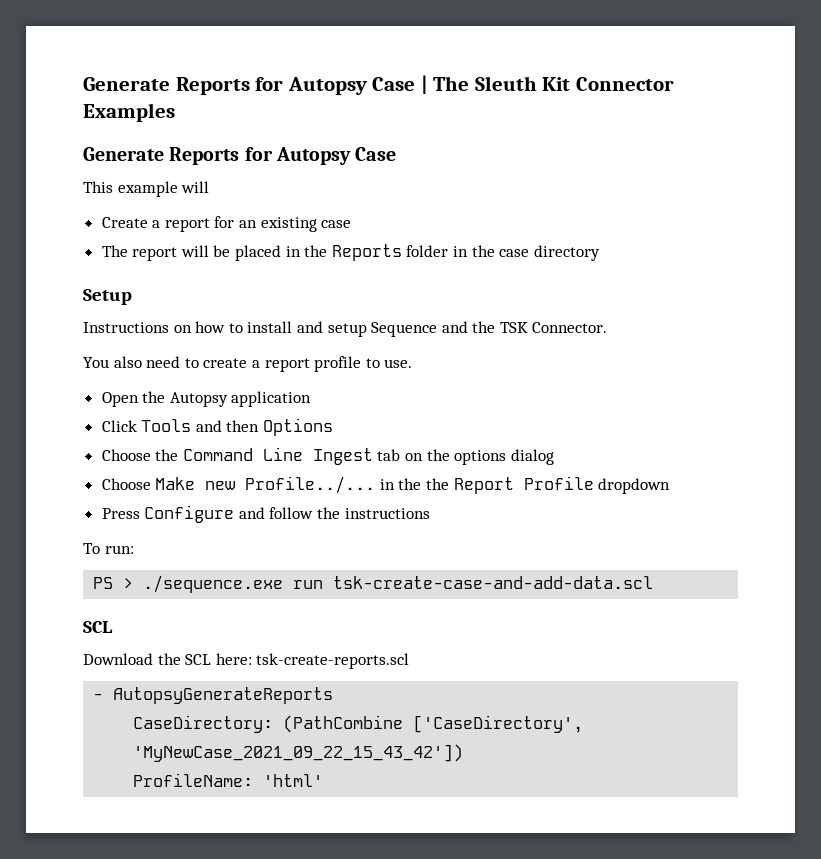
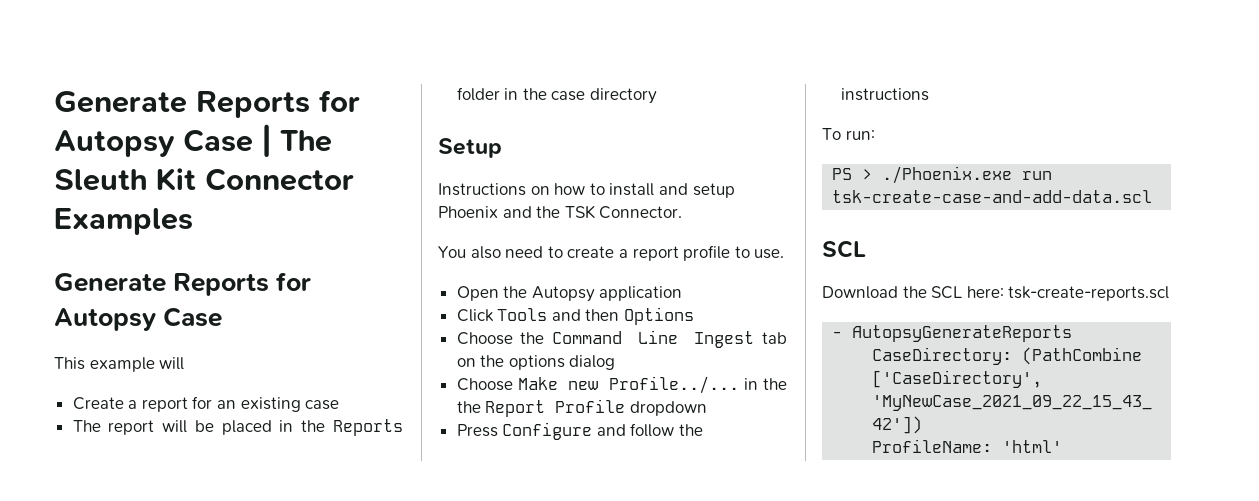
[371,322,438,337] Sequence -> [438,206,498,218] Phoenix
[143,575,284,593] ./sequence.exe -> [882,166,1013,184] ./Phoenix.exe

